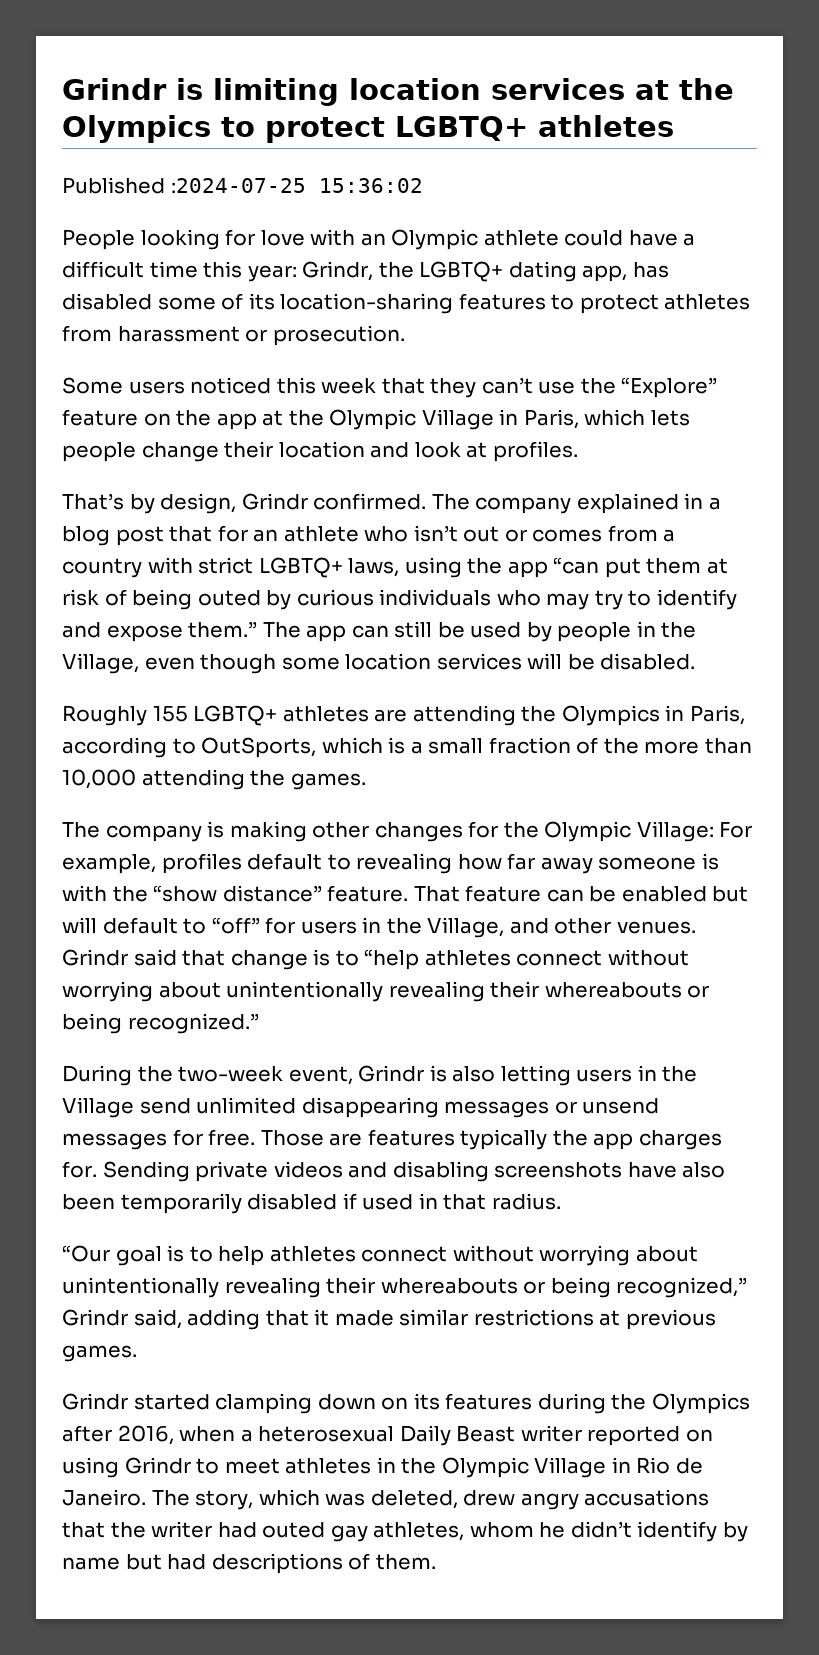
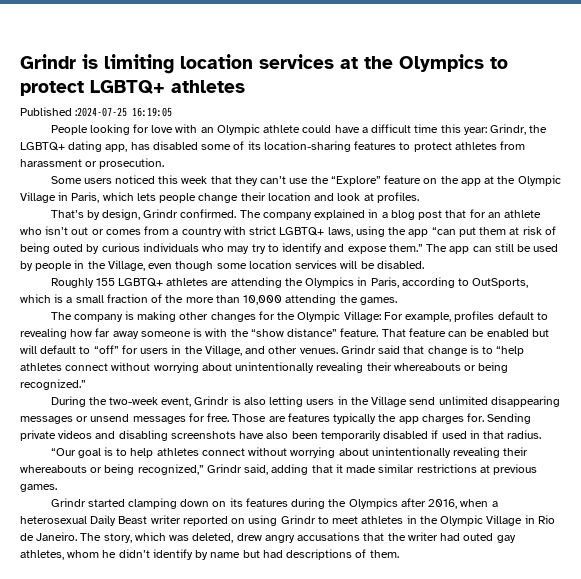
[318,178,423,193] 15:36:02 -> [132,107,173,117] 16:19:05

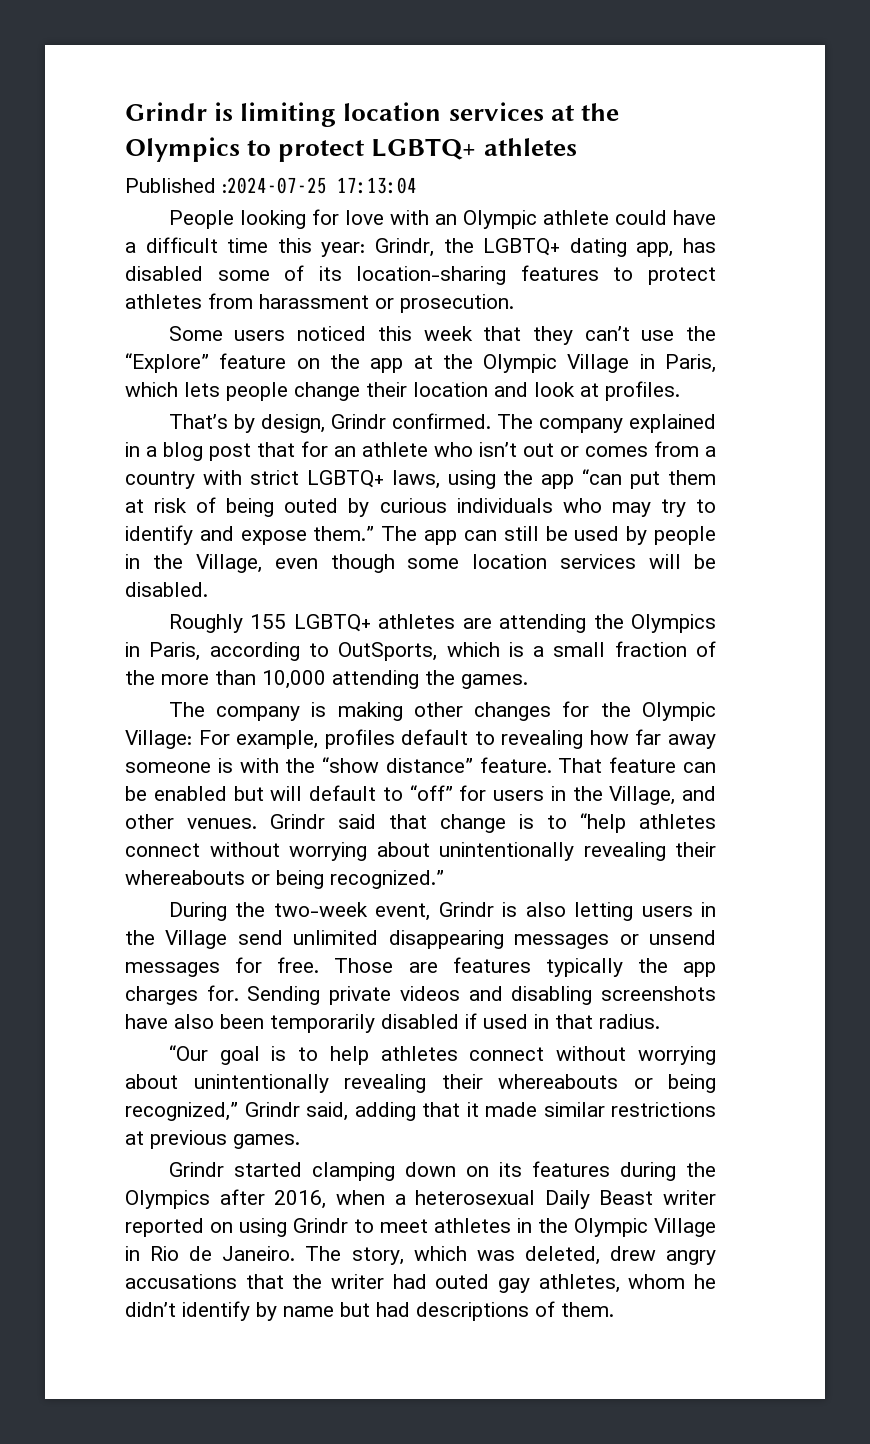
[132,107,173,117] 16:19:05 -> [337,177,417,194] 17:13:04

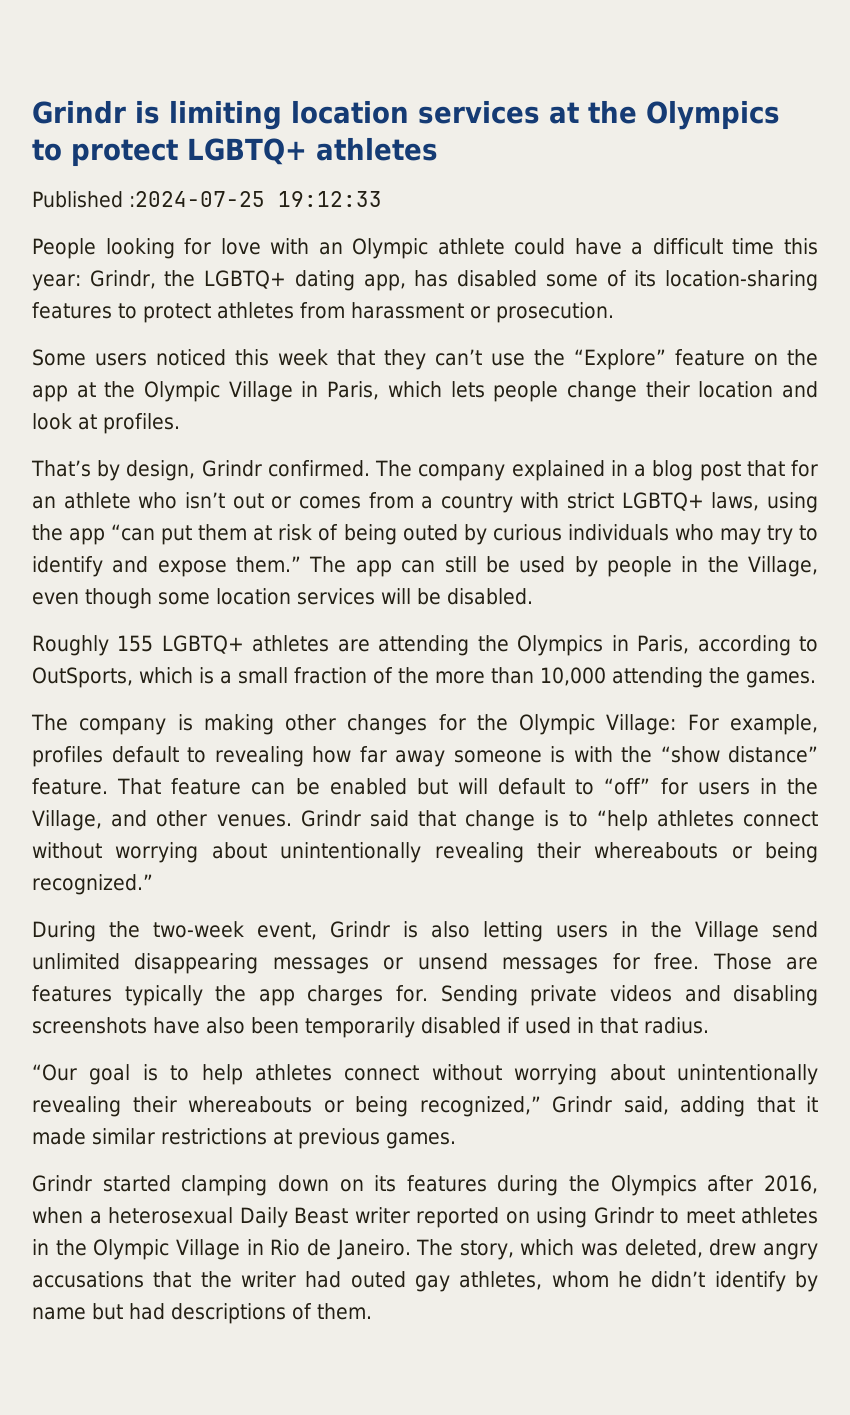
[337,177,417,194] 17:13:04 -> [278,191,382,207] 19:12:33

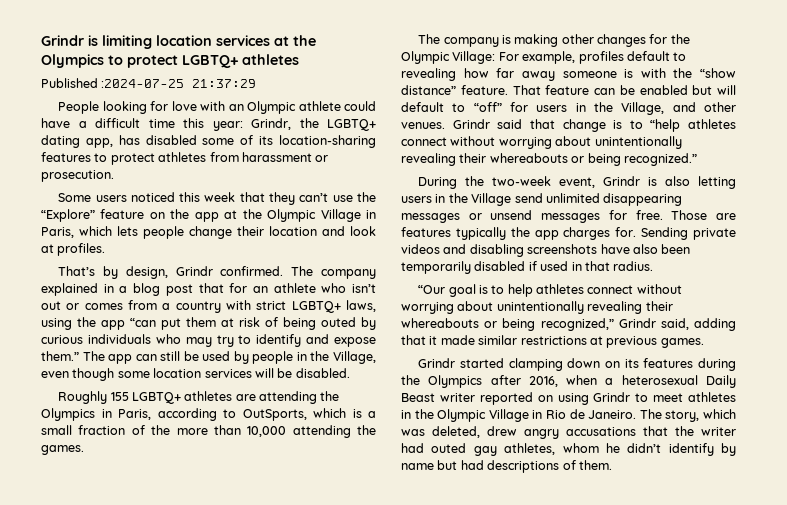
[278,191,382,207] 19:12:33 -> [192,79,257,88] 21:37:29

